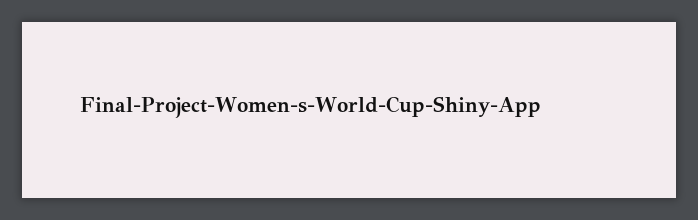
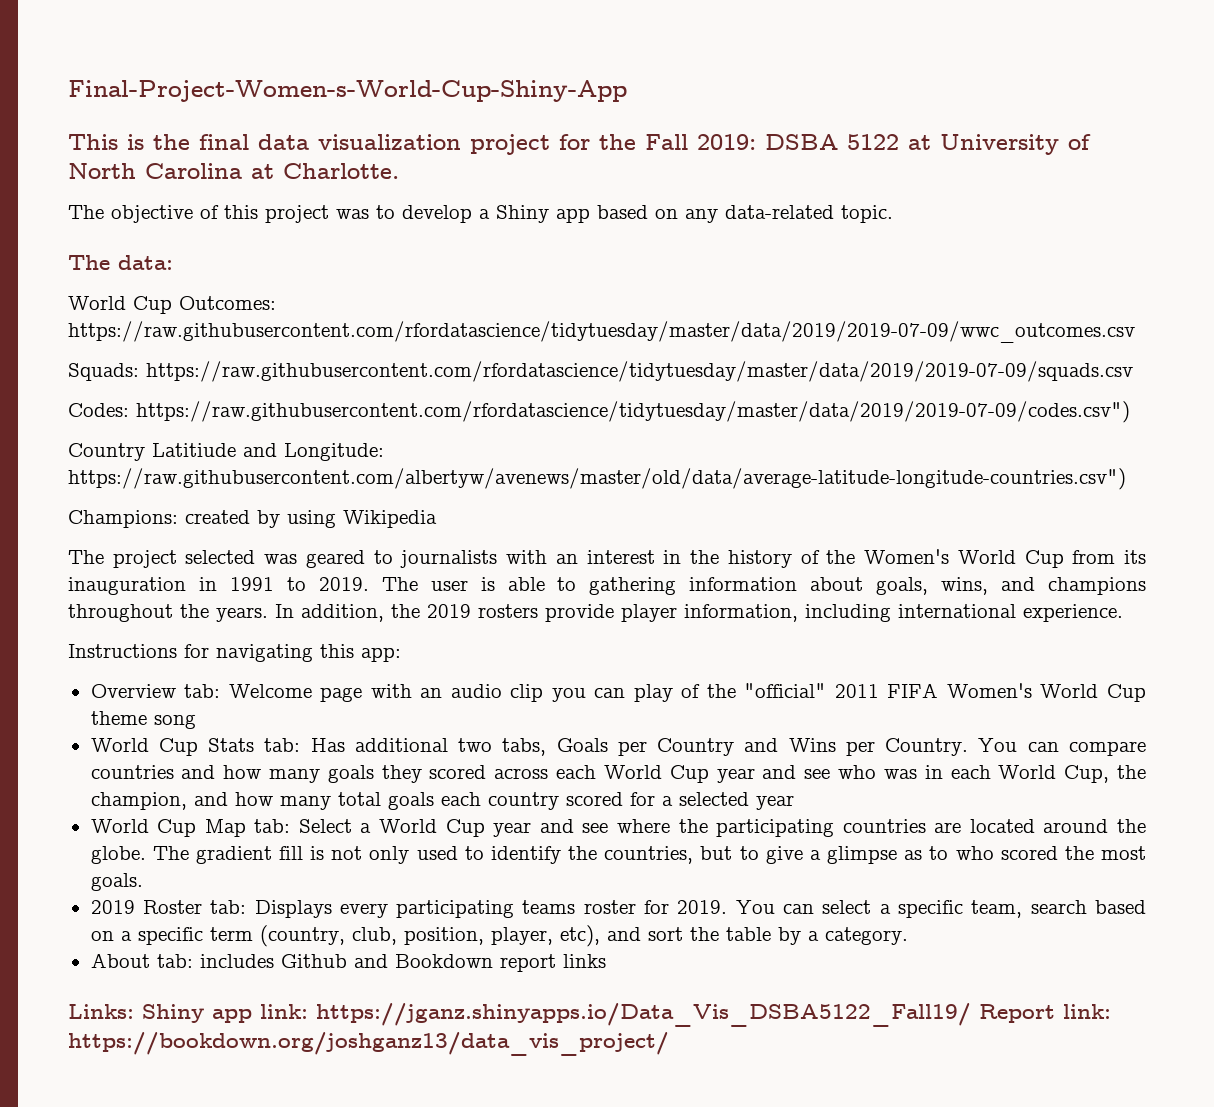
(541, 107) none -> [68,134,1091,155] [68,163,399,179] [68,205,893,223] [68,255,173,270] [68,296,276,314] [68,321,1135,343] [68,361,1133,382] [68,401,1130,423] [68,443,384,461] [68,468,1126,490] [68,510,437,528] [68,549,1146,568] [68,577,1146,595] [68,604,1123,622] [68,644,401,662] [90,683,1146,702] [90,711,196,729] [90,738,1146,756] [90,765,1146,783] [90,792,794,810] [90,819,1146,837] [90,846,1146,864] [90,873,143,891] [90,900,1147,918] [90,925,908,947] [90,953,606,972] [68,1003,1111,1027] [68,1032,669,1056] // This is the final data visualization project for the Fall 2019: DSBA 5122 at University of North Carolina at Charlotte. // The objective of this project was to develop a Shiny app based on any data-related topic. // The data: // World Cup Outcomes: https://raw.githubusercontent.com/rfordatascience/tidytuesday/master/data/2019/2019-07-09/wwc_outcomes.csv // Squads: https://raw.githubusercontent.com/rfordatascience/tidytuesday/master/data/2019/2019-07-09/squads.csv // Codes: https://raw.githubusercontent.com/rfordatascience/tidytuesday/master/data/2019/2019-07-09/codes.csv") // Country Latitiude and Longitude: https://raw.githubusercontent.com/albertyw/avenews/master/old/data/average-latitude-longitude-countries.csv") // Champions: created by using Wikipedia // The project selected was geared to journalists with an interest in the history of the Women's World Cup from its inauguration in 1991 to 2019. The user is able to gathering information about goals, wins, and champions throughout the years. In addition, the 2019 rosters provide player information, including international experience. // Instructions for navigating this app: // Overview tab: Welcome page with an audio clip you can play of the "official" 2011 FIFA Women's World Cup theme song // World Cup Stats tab: Has additional two tabs, Goals per Country and Wins per Country. You can compare countries and how many goals they scored across each World Cup year and see who was in each World Cup, the champion, and how many total goals each country scored for a selected year // World Cup Map tab: Select a World Cup year and see where the participating countries are located around the globe. The gradient fill is not only used to identify the countries, but to give a glimpse as to who scored the most goals. // 2019 Roster tab: Displays every participating teams roster for 2019. You can select a specific team, search based on a specific term (country, club, position, player, etc), and sort the table by a category. // About tab: includes Github and Bookdown report links // Links: Shiny app link: https://jganz.shinyapps.io/Data_Vis_DSBA5122_Fall19/ Report link: https://bookdown.org/joshganz13/data_vis_project/

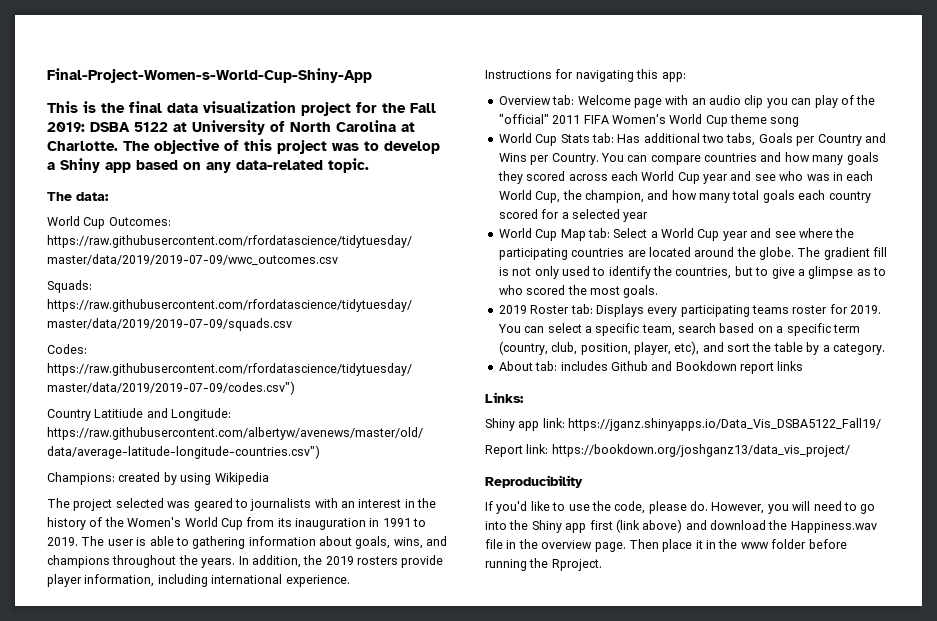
(399, 171) // -> (118, 146) none
(134, 1011) none -> (524, 397) //
(971, 1015) none -> (882, 424) //
(669, 1044) none -> [485,475,583,488] [485,501,876,514] [485,519,877,533] [485,539,847,552] [485,558,602,571] // Reproducibility // If you'd like to use the code, please do. However, you will need to go into the Shiny app first (link above) and download the Happiness.wav file in the overview page. Then place it in the www folder before running the Rproject.

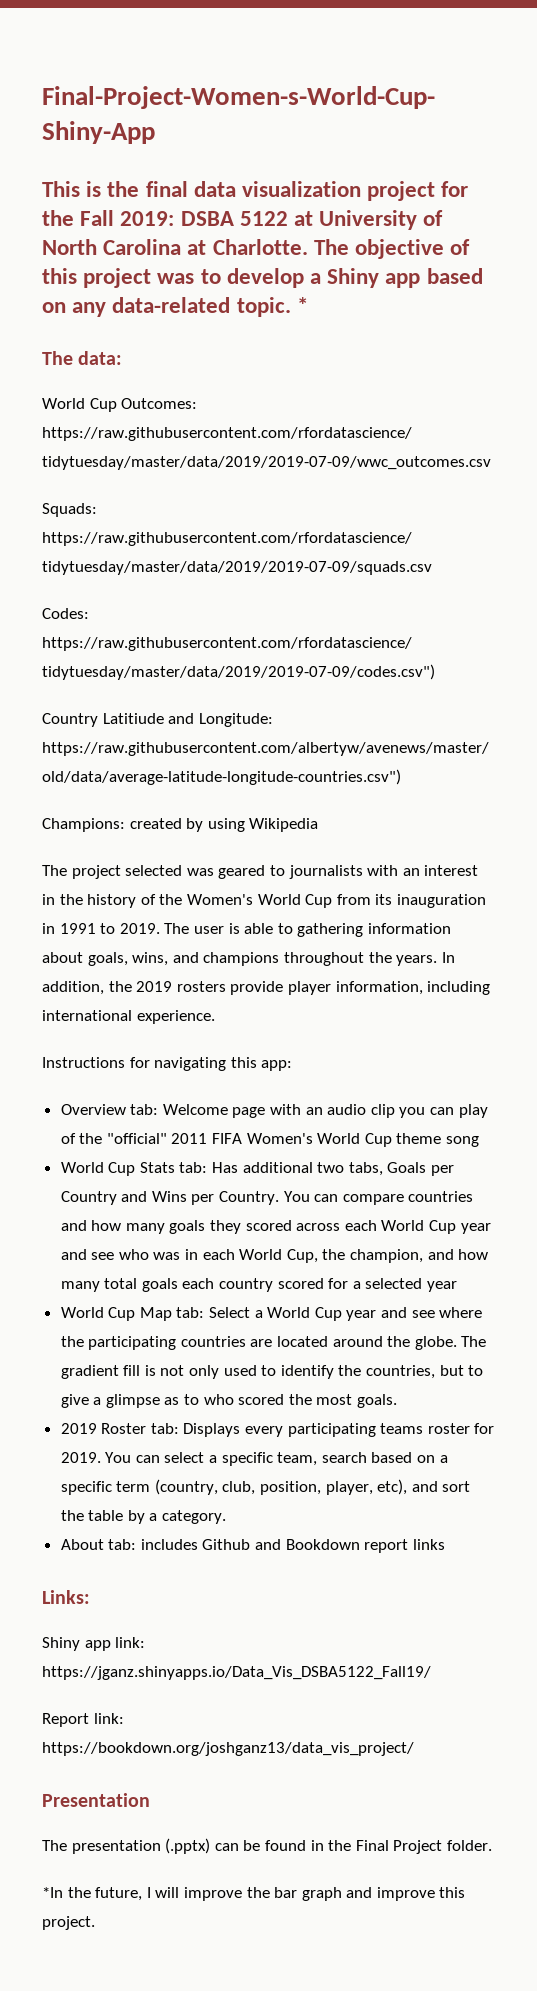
(369, 165) none -> [296,297,308,313] *
[485,475,583,488] [485,501,876,514] [485,519,877,533] [485,539,847,552] [485,558,602,571] Reproducibility // If you'd like to use the code, please do. However, you will need to go into the Shiny app first (link above) and download the Happiness.wav file in the overview page. Then place it in the www folder before running the Rproject. -> [42,1793,150,1807] [42,1838,492,1854] [42,1887,466,1901] [42,1916,95,1930] Presentation // The presentation (.pptx) can be found in the Final Project folder. // *In the future, I will improve the bar graph and improve this project.

